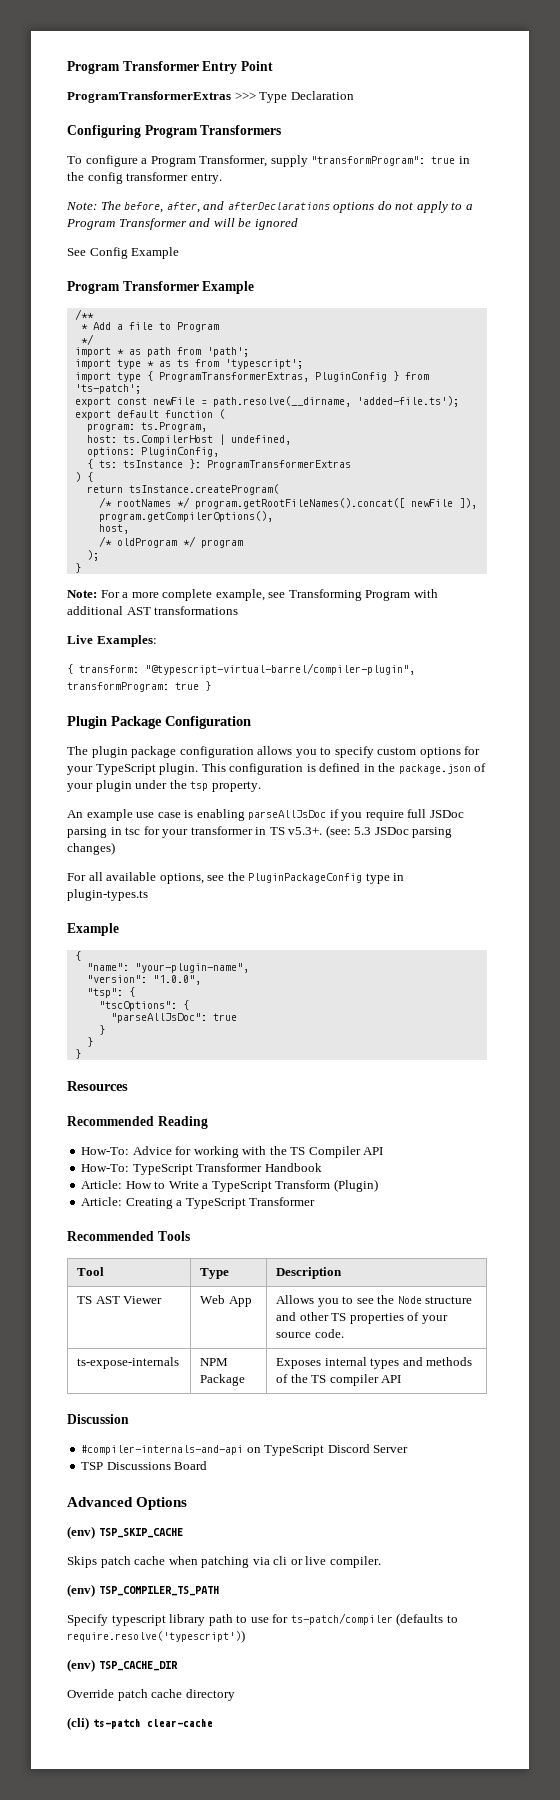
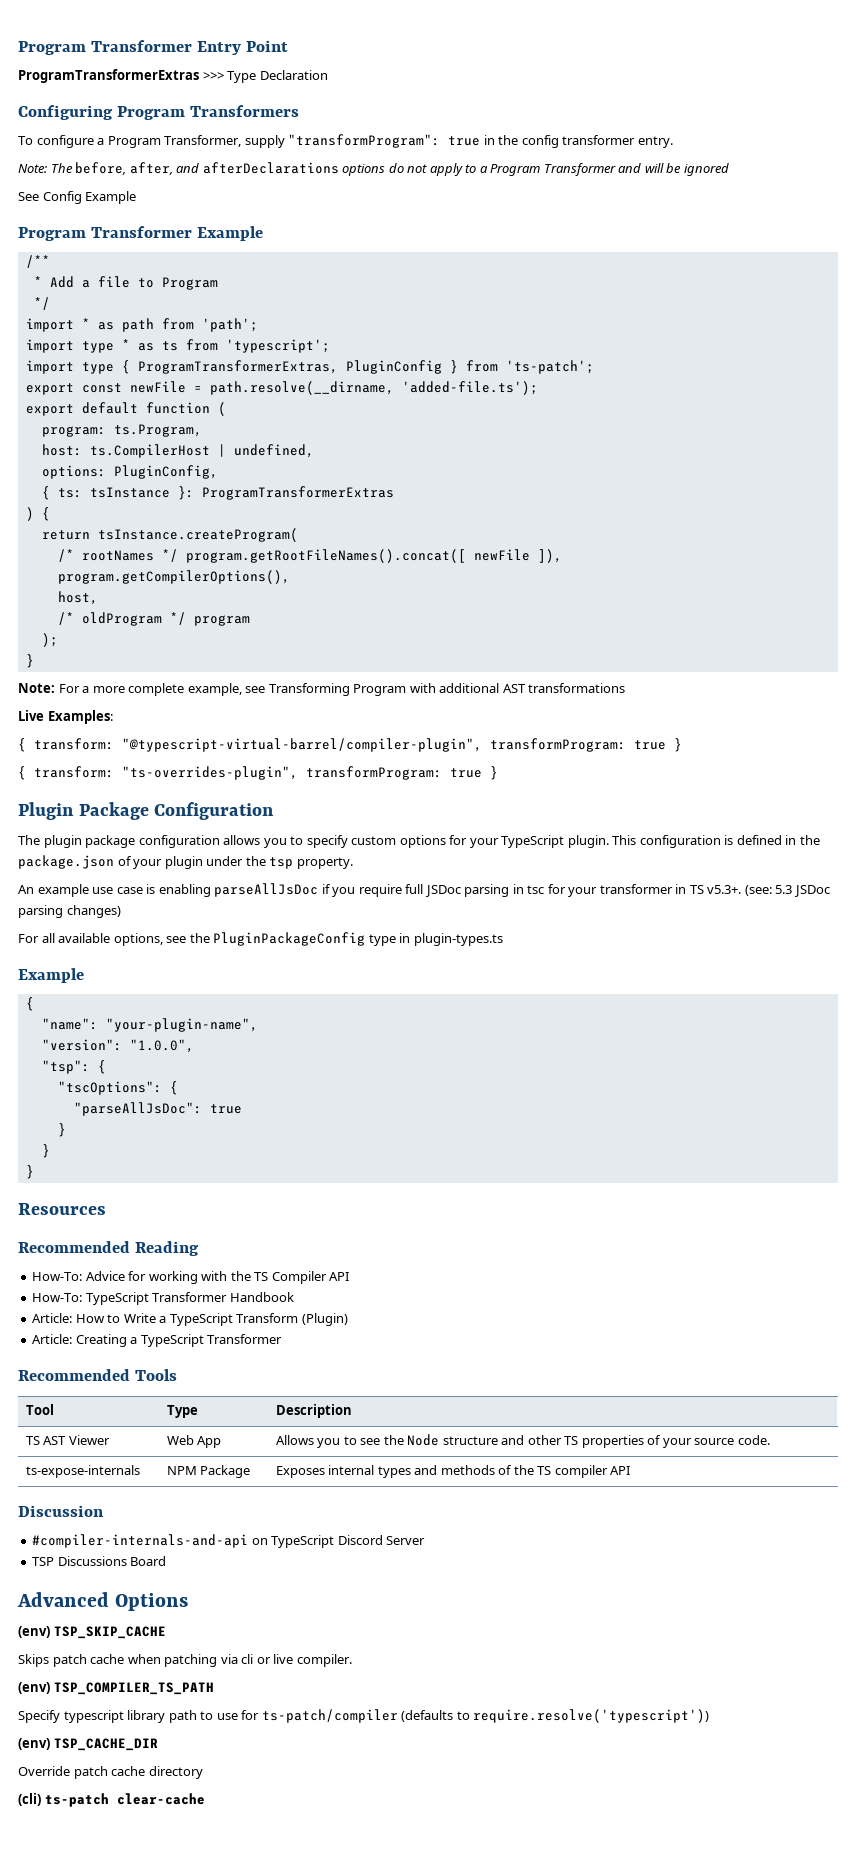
(211, 686) none -> [18,766,498,780] // { transform: "ts-overrides-plugin", transformProgram: true }

